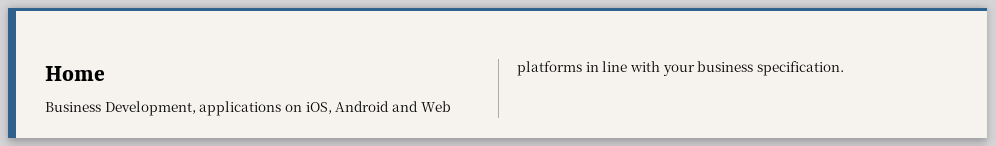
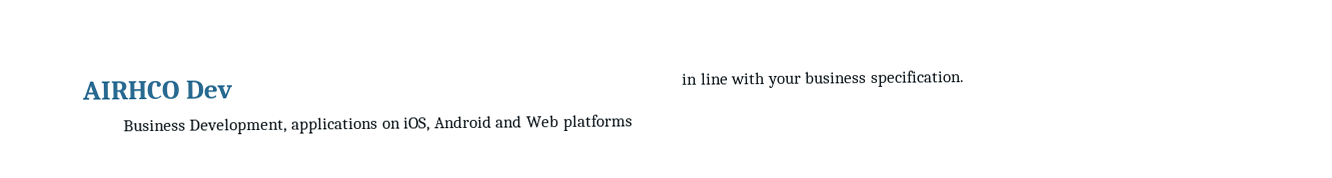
[45,66,105,81] Home -> [81,80,235,100] AIRHCO Dev

